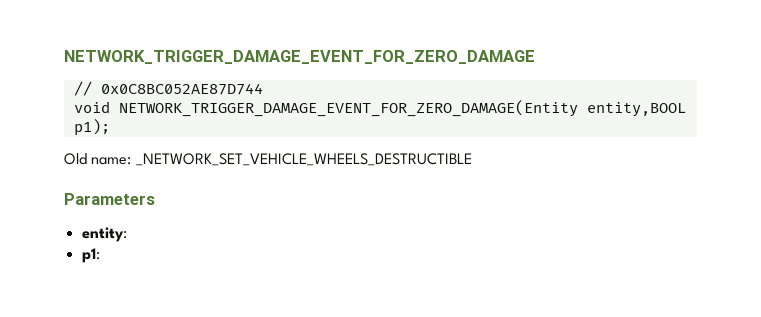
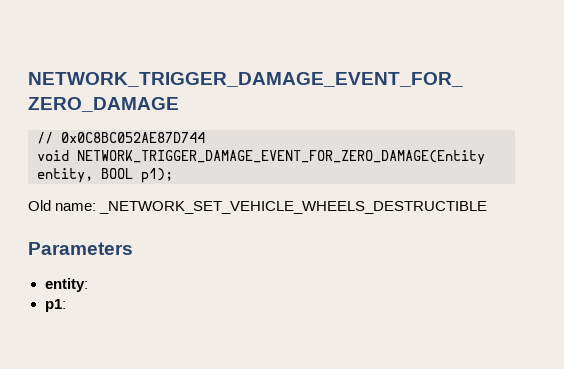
[586,102,686,117] entity,BOOL -> [37,168,133,183] entity, BOOL

